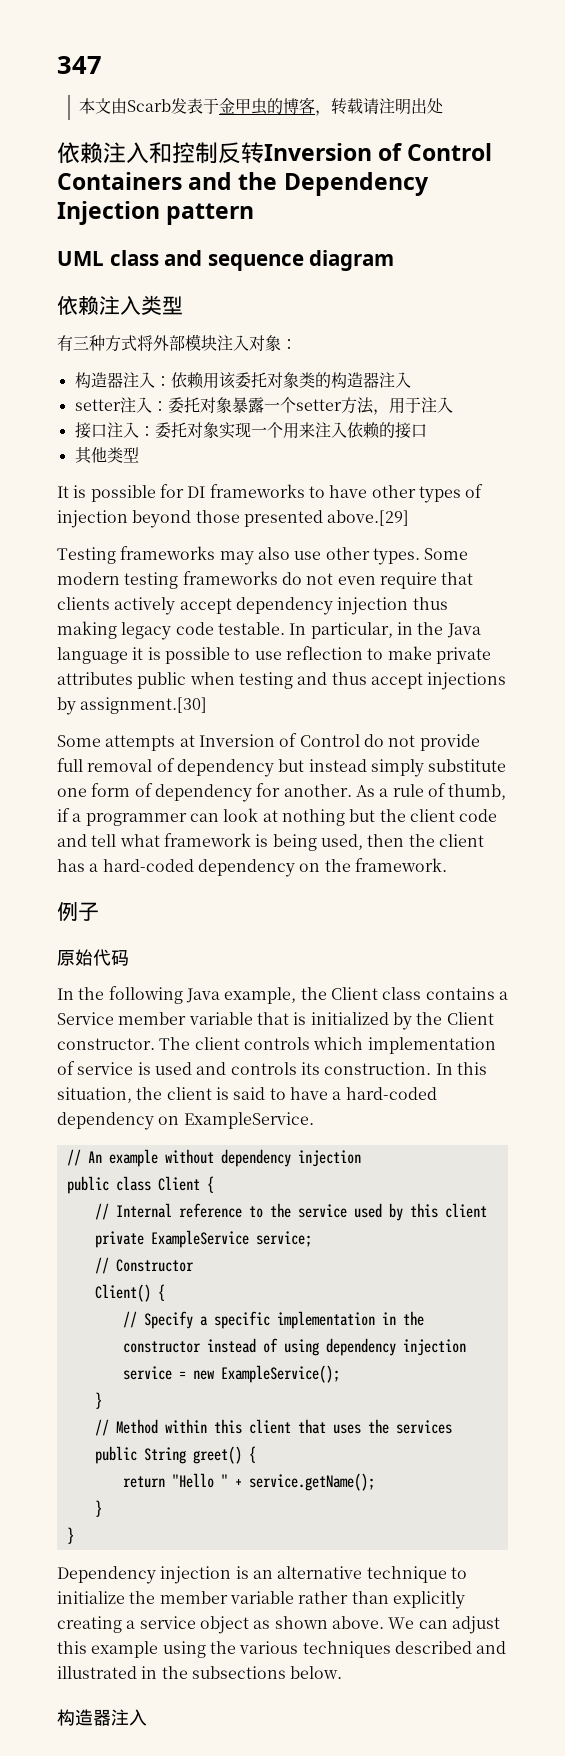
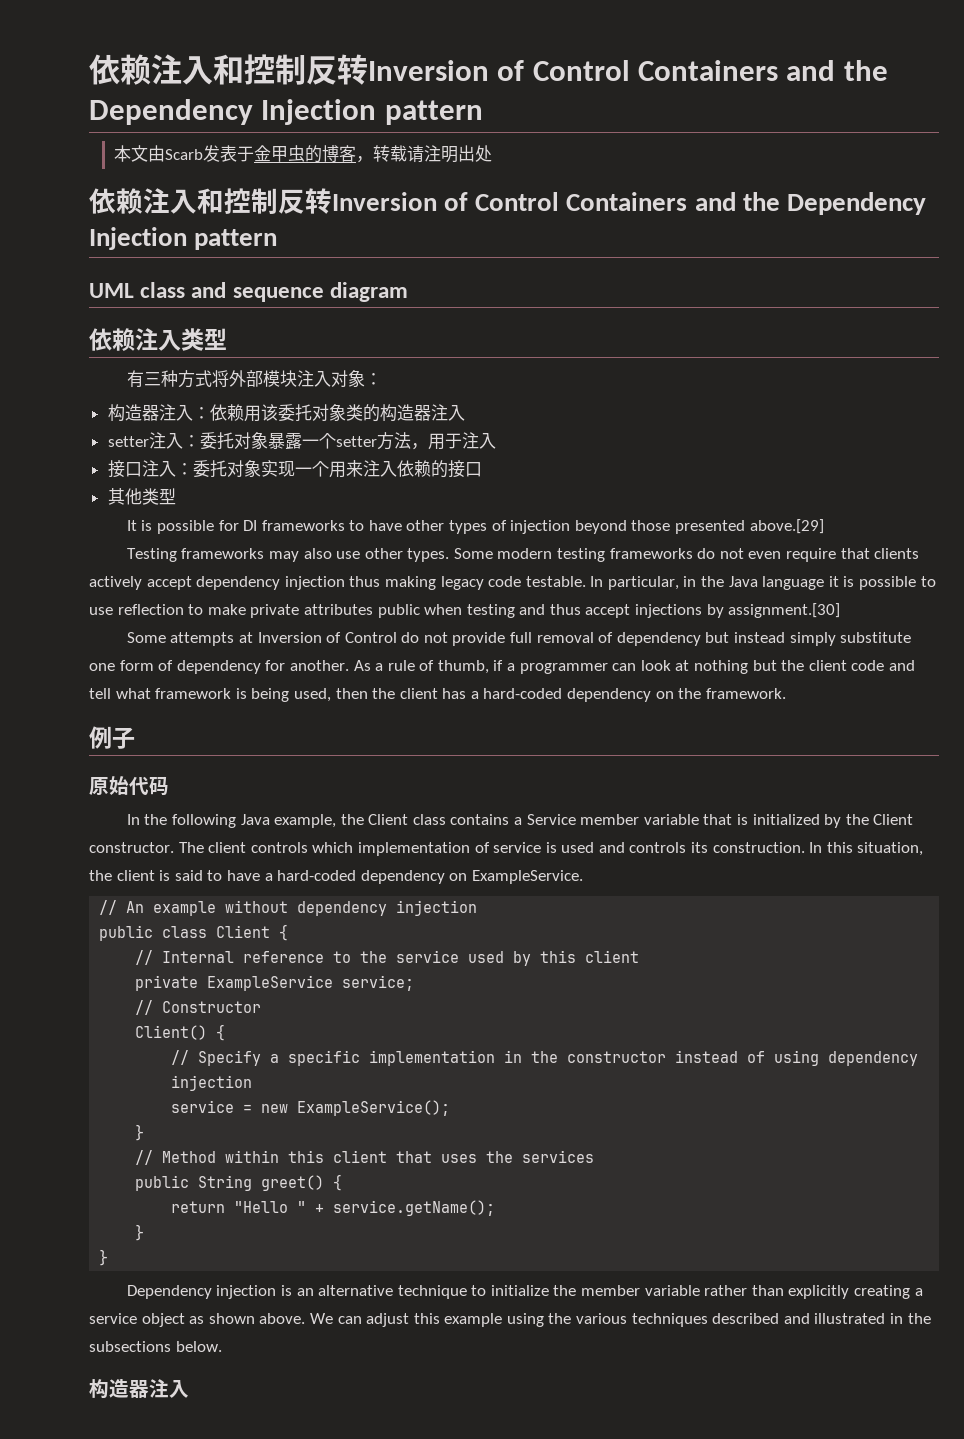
[57,56,102,74] 347 -> [89,54,888,85] [89,99,483,125] 依赖注入和控制反转Inversion of Control Containers and the Dependency Injection pattern

